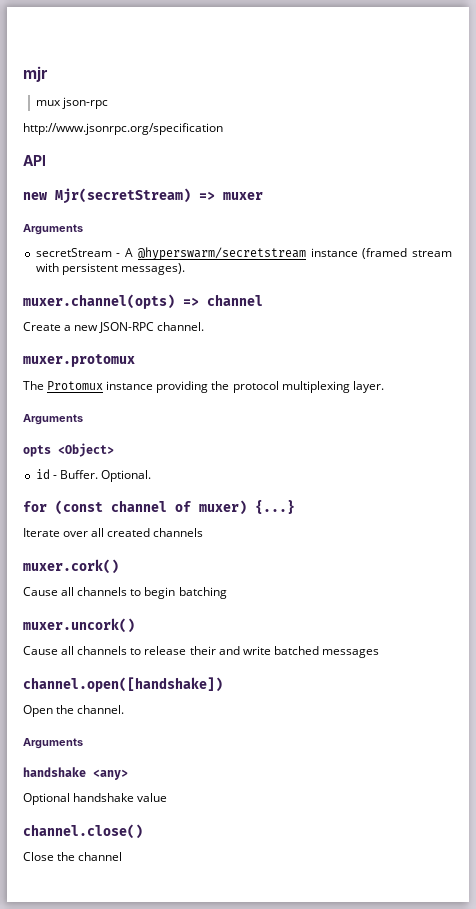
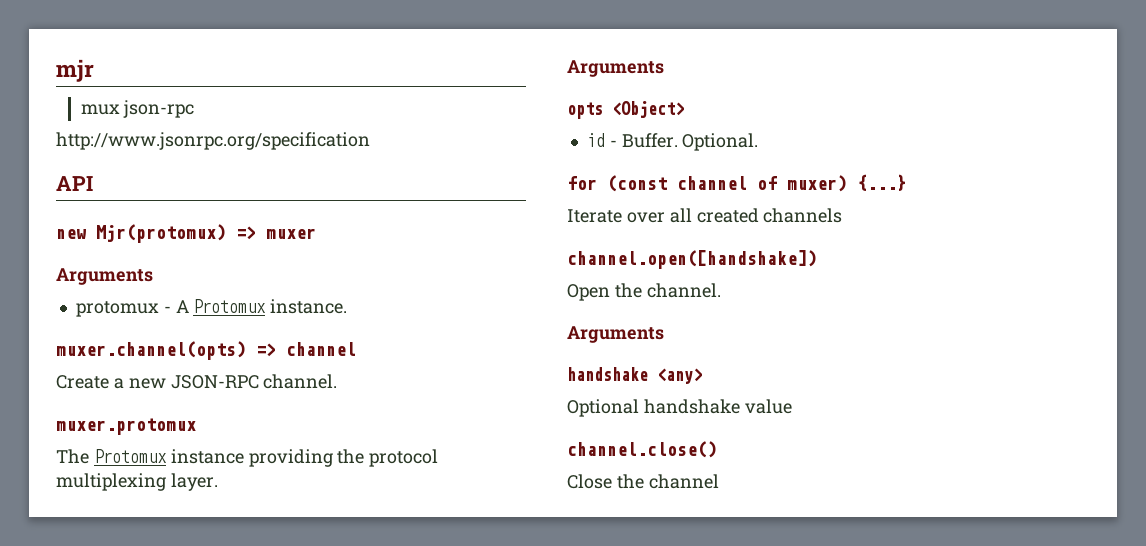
[55,188,191,204] Mjr(secretStream) -> [96,224,226,243] Mjr(protomux)
[35,248,112,257] secretStream -> [75,301,159,317] protomux
[137,247,453,260] [35,263,185,275] @hyperswarm/secretstream instance (framed stream with persistent messages). -> [193,299,348,314] Protomux instance.
[23,559,119,574] [23,587,227,599] [23,618,135,633] [23,646,379,658] // muxer.cork() // Cause all channels to begin batching // muxer.uncork() // Cause all channels to release their and write batched messages -> (843, 215) none

